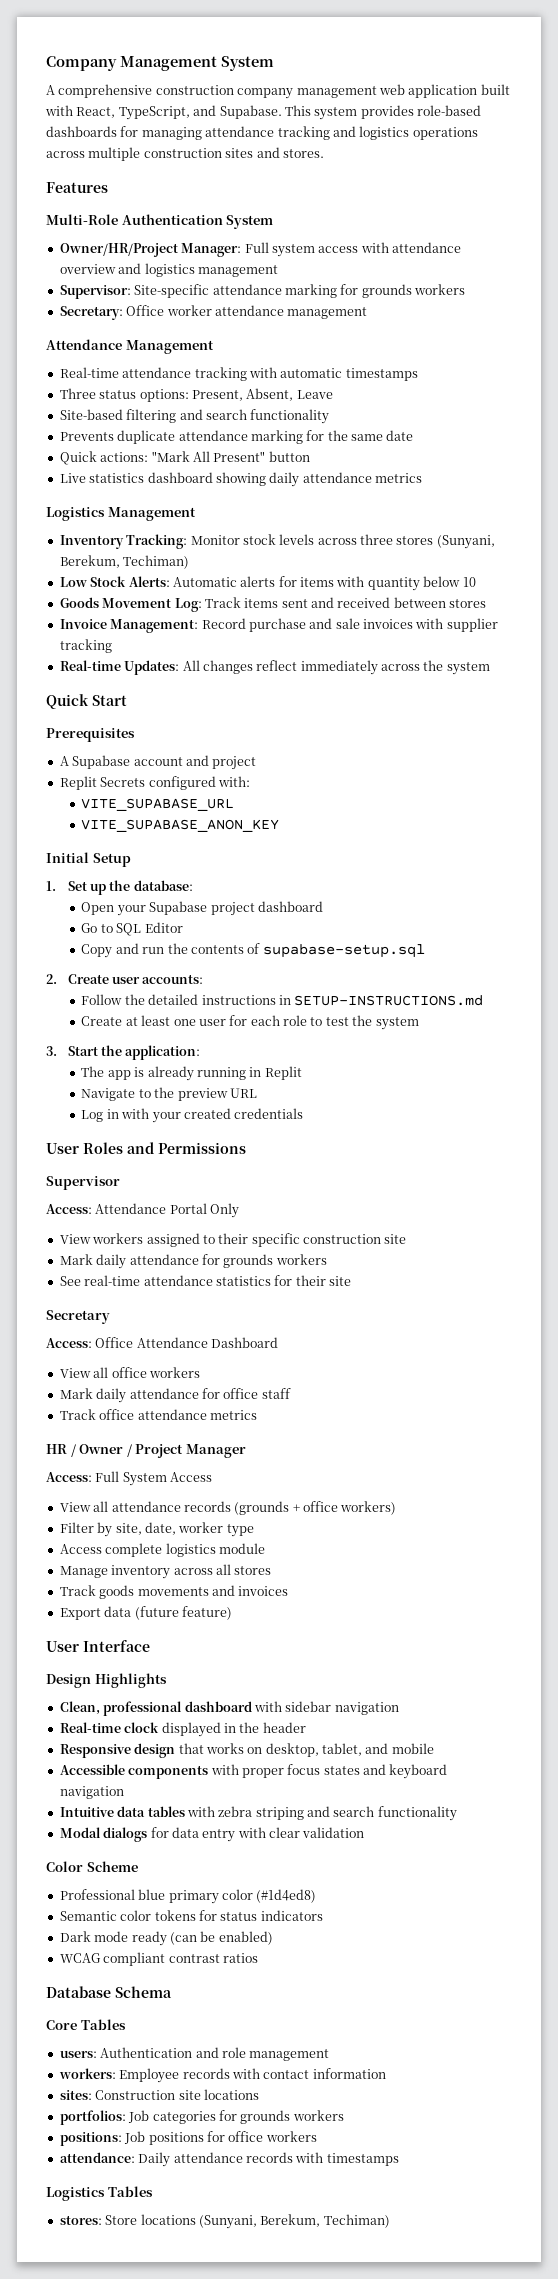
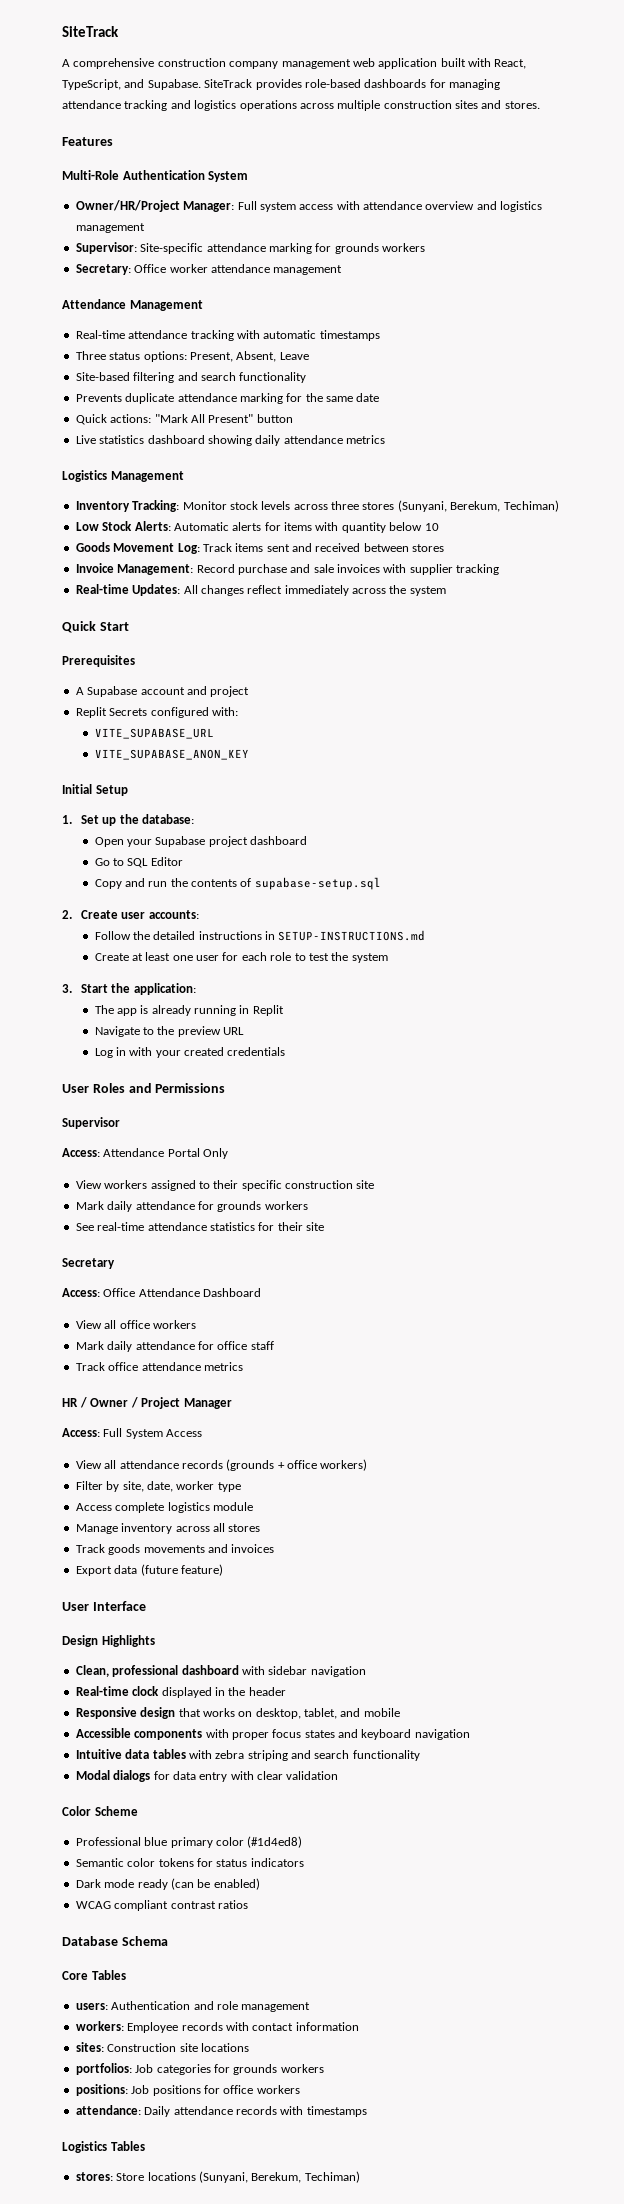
[46,56,274,71] Company Management System -> [62,26,119,37] SiteTrack
[284,105,358,120] This system -> [204,79,253,88] SiteTrack

